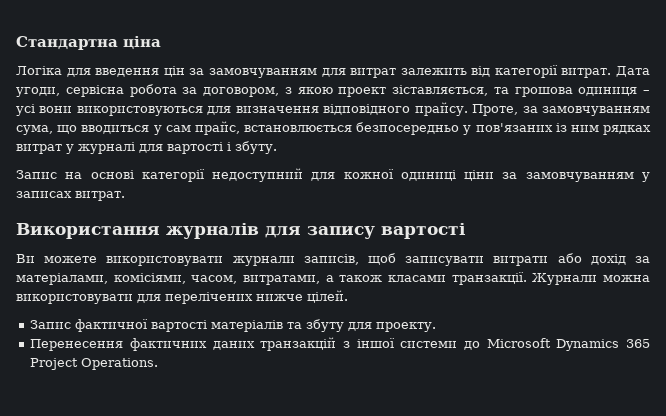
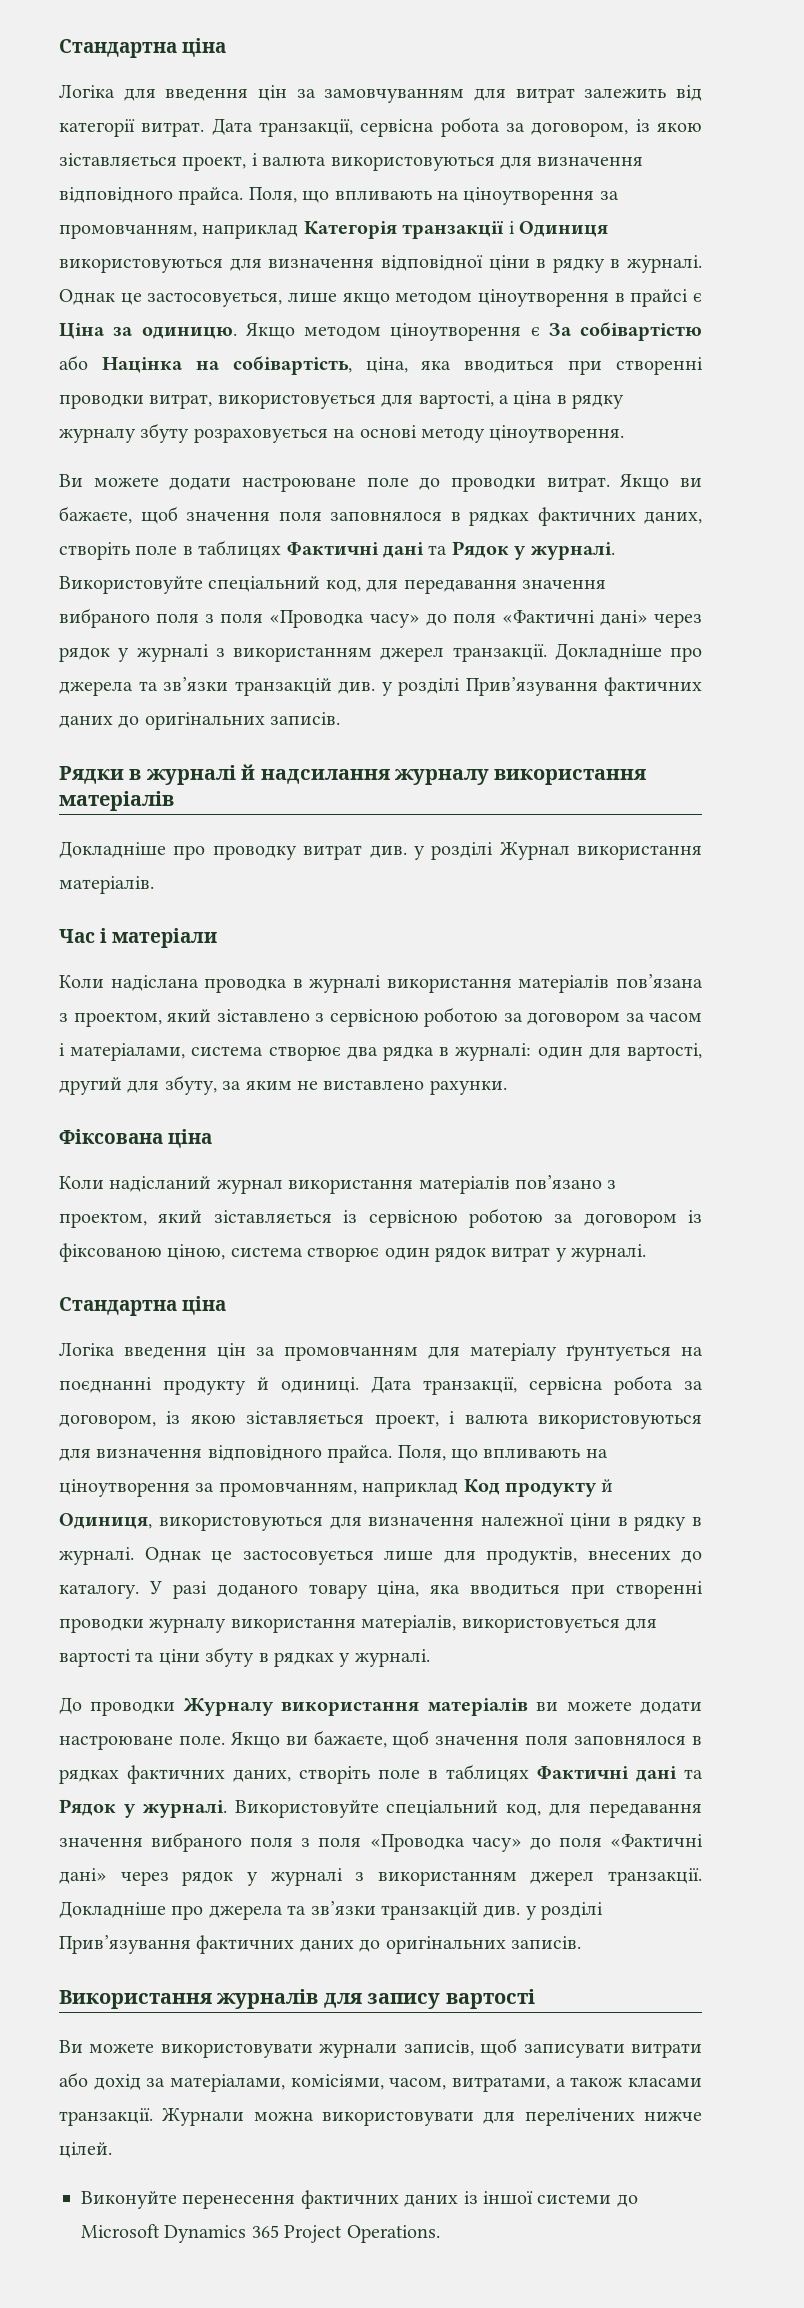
[16,84,650,97] [16,102,651,116] [16,121,651,135] [16,141,277,154] [16,168,650,182] [16,191,125,201] угоди, сервісна робота за договором, з якою проект зіставляється, та грошова одиниця – усі вони використовуються для визначення відповідного прайсу. Проте, за замовчуванням сума, що вводиться у сам прайс, встановлюється безпосередньо у пов'язаних із ним рядках витрат у журналі для вартості і збуту. // Запис на основі категорії недоступний для кожної одиниці ціни за замовчуванням у записах витрат. -> [259,117,702,137] [59,153,644,171] [59,187,619,205] [59,221,608,239] [59,255,702,273] [59,289,702,307] [59,322,702,341] [59,355,703,375] [59,391,625,409] [59,423,625,443] [59,473,702,492] [59,506,702,526] [59,540,615,560] [59,576,606,594] [59,608,703,628] [59,643,702,662] [59,677,702,696] [59,712,341,730] [59,764,647,785] [59,791,174,811] [59,841,702,860] [59,876,154,894] [59,928,218,948] [59,974,703,993] [59,1007,702,1027] [59,1043,702,1061] [59,1075,507,1095] [59,1129,213,1148] [59,1175,617,1194] [59,1208,702,1228] [59,1243,647,1262] [59,1296,227,1316] [59,1342,703,1361] [59,1375,703,1395] [59,1411,702,1429] [59,1445,608,1463] [59,1479,614,1497] [59,1513,702,1531] [59,1547,702,1565] [59,1581,704,1599] [59,1615,657,1633] [59,1647,430,1667] [59,1697,702,1716] [59,1730,703,1750] [59,1764,703,1784] [59,1799,702,1818] [59,1832,703,1852] [59,1868,702,1886] [59,1901,604,1920] [59,1935,581,1954] транзакції, сервісна робота за договором, із якою зіставляється проект, і валюта використовуються для визначення відповідного прайса. Поля, що впливають на ціноутворення за промовчанням, наприклад Категорія транзакції і Одиниця використовуються для визначення відповідної ціни в рядку в журналі. Однак це застосовується, лише якщо методом ціноутворення в прайсі є Ціна за одиницю. Якщо методом ціноутворення є За собівартістю або Націнка на собівартість, ціна, яка вводиться при створенні проводки витрат, використовується для вартості, а ціна в рядку журналу збуту розраховується на основі методу ціноутворення. // Ви можете додати настроюване поле до проводки витрат. Якщо ви бажаєте, щоб значення поля заповнялося в рядках фактичних даних, створіть поле в таблицях Фактичні дані та Рядок у журналі. Використовуйте спеціальний код, для передавання значення вибраного поля з поля «Проводка часу» до поля «Фактичні дані» через рядок у журналі з використанням джерел транзакції. Докладніше про джерела та зв’язки транзакцій див. у розділі Прив’язування фактичних даних до оригінальних записів. // Рядки в журналі й надсилання журналу використання матеріалів // Докладніше про проводку витрат див. у розділі Журнал використання матеріалів. // Час і матеріали // Коли надіслана проводка в журналі використання матеріалів пов’язана з проектом, який зіставлено з сервісною роботою за договором за часом і матеріалами, система створює два рядка в журналі: один для вартості, другий для збуту, за яким не виставлено рахунки. // Фіксована ціна // Коли надісланий журнал використання матеріалів пов’язано з проектом, який зіставляється із сервісною роботою за договором із фіксованою ціною, система створює один рядок витрат у журналі. // Стандартна ціна // Логіка введення цін за промовчанням для матеріалу ґрунтується на поєднанні продукту й одиниці. Дата транзакції, сервісна робота за договором, із якою зіставляється проект, і валюта використовуються для визначення відповідного прайса. Поля, що впливають на ціноутворення за промовчанням, наприклад Код продукту й Одиниця, використовуються для визначення належної ціни в рядку в журналі. Однак це застосовується лише для продуктів, внесених до каталогу. У разі доданого товару ціна, яка вводиться при створенні проводки журналу використання матеріалів, використовується для вартості та ціни збуту в рядках у журналі. // До проводки Журналу використання матеріалів ви можете додати настроюване поле. Якщо ви бажаєте, щоб значення поля заповнялося в рядках фактичних даних, створіть поле в таблицях Фактичні дані та Рядок у журналі. Використовуйте спеціальний код, для передавання значення вибраного поля з поля «Проводка часу» до поля «Фактичні дані» через рядок у журналі з використанням джерел транзакції. Докладніше про джерела та зв’язки транзакцій див. у розділі Прив’язування фактичних даних до оригінальних записів.
[30,319,437,332] [30,337,350,351] Запис фактичної вартості матеріалів та збуту для проекту. // Перенесення фактичних даних транзакцій з -> [81,2190,478,2209] Виконуйте перенесення фактичних даних із

